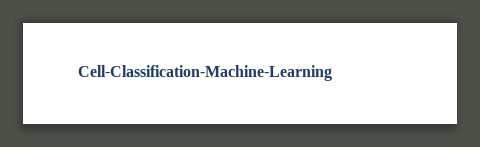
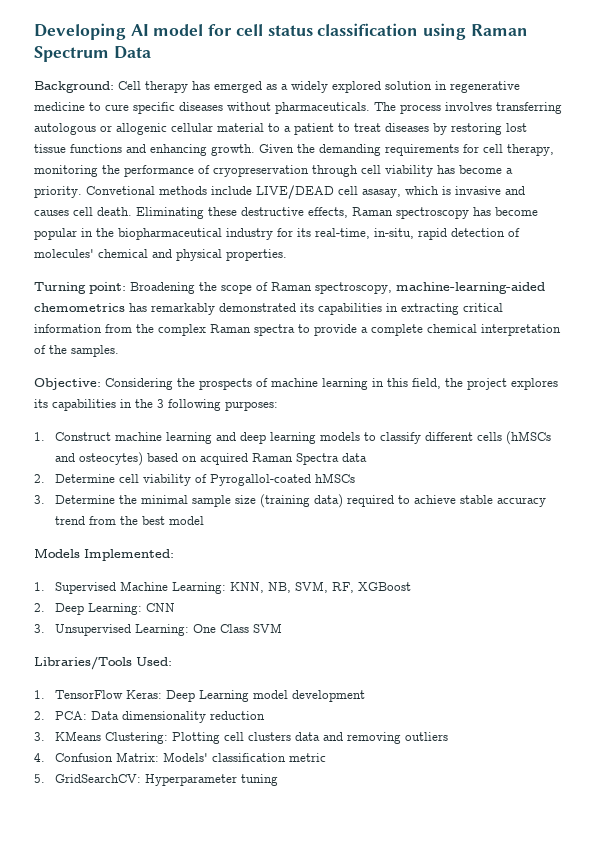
[78,65,332,81] Cell-Classification-Machine-Learning -> [34,23,528,40] [34,46,151,62] [34,81,520,93] [34,102,562,114] [34,123,527,135] [34,144,554,156] [34,165,513,177] [34,185,525,199] [34,207,538,219] [34,228,520,240] [34,249,287,261] [34,282,545,294] [34,303,503,315] [34,324,561,336] [34,345,119,357] [34,378,558,390] [34,399,278,411] [34,431,552,445] [55,452,368,466] [34,473,356,486] [34,494,547,508] [55,516,205,525] [34,548,174,561] [34,581,412,594] [34,603,176,615] [34,623,283,636] [34,656,172,670] [34,690,366,702] [34,711,266,723] [34,731,449,744] [34,752,327,762] [34,774,279,786] Developing AI model for cell status classification using Raman Spectrum Data // Background: Cell therapy has emerged as a widely explored solution in regenerative medicine to cure specific diseases without pharmaceuticals. The process involves transferring autologous or allogenic cellular material to a patient to treat diseases by restoring lost tissue functions and enhancing growth. Given the demanding requirements for cell therapy, monitoring the performance of cryopreservation through cell viability has become a priority. Convetional methods include LIVE/DEAD cell asasay, which is invasive and causes cell death. Eliminating these destructive effects, Raman spectroscopy has become popular in the biopharmaceutical industry for its real-time, in-situ, rapid detection of molecules' chemical and physical properties. // Turning point: Broadening the scope of Raman spectroscopy, machine-learning-aided chemometrics has remarkably demonstrated its capabilities in extracting critical information from the complex Raman spectra to provide a complete chemical interpretation of the samples. // Objective: Considering the prospects of machine learning in this field, the project explores its capabilities in the 3 following purposes: // 1. Construct machine learning and deep learning models to classify different cells (hMSCs and osteocytes) based on acquired Raman Spectra data // 2. Determine cell viability of Pyrogallol-coated hMSCs // 3. Determine the minimal sample size (training data) required to achieve stable accuracy trend from the best model // Models Implemented: // 1. Supervised Machine Learning: KNN, NB, SVM, RF, XGBoost // 2. Deep Learning: CNN // 3. Unsupervised Learning: One Class SVM // Libraries/Tools Used: // 1. TensorFlow Keras: Deep Learning model development // 2. PCA: Data dimensionality reduction // 3. KMeans Clustering: Plotting cell clusters data and removing outliers // 4. Confusion Matrix: Models' classification metric // 5. GridSearchCV: Hyperparameter tuning

